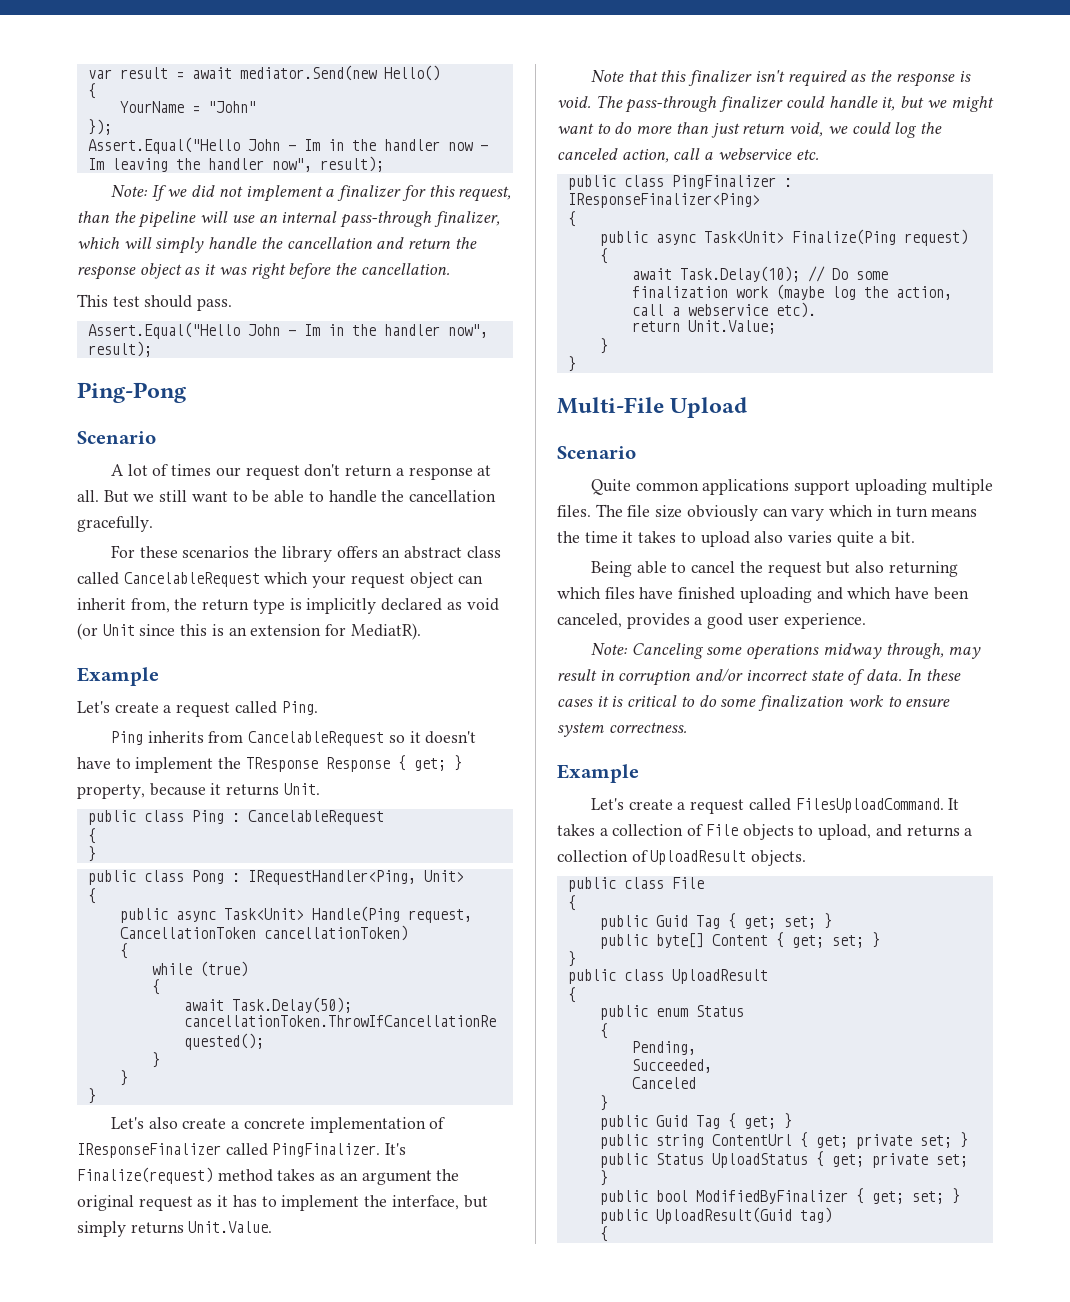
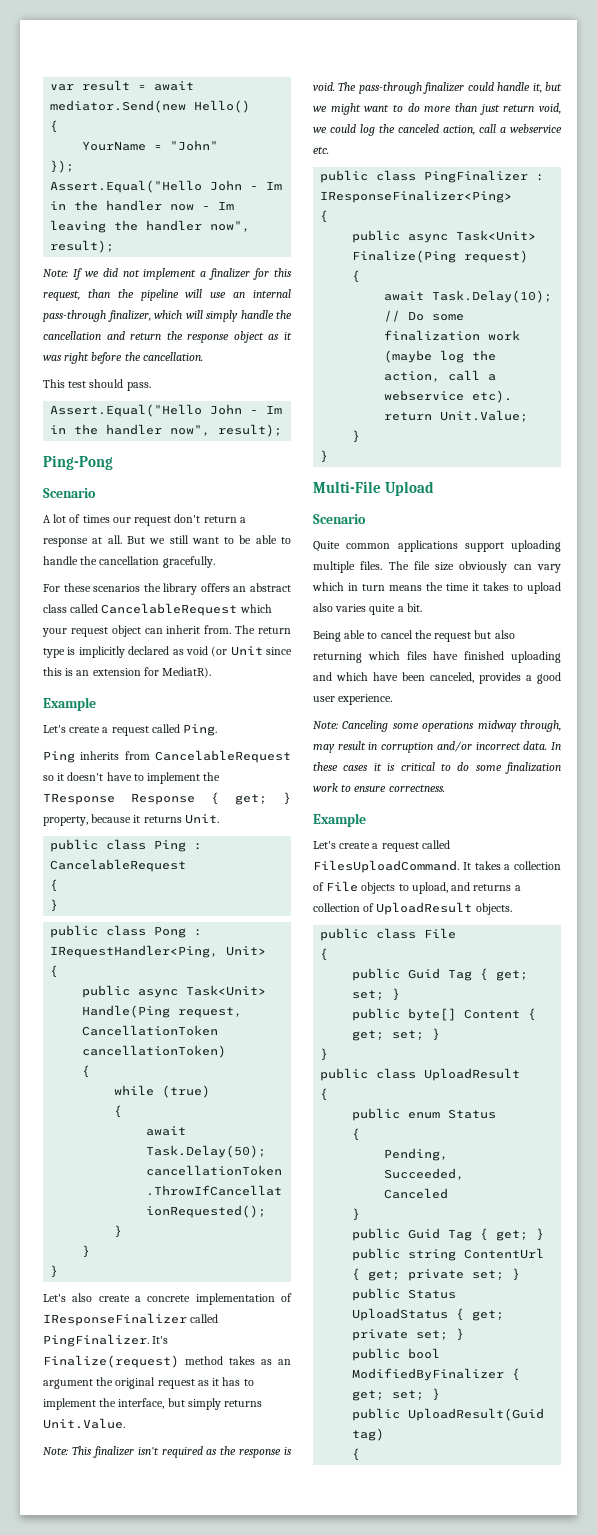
[130,598,198,613] from, the -> [204,625,256,634] from. The
[591,70,687,82] Note that this -> [43,1446,92,1455] Note: This
[810,669,866,685] state of -> (521, 746) none
[557,722,604,737] system -> (387, 789) none

